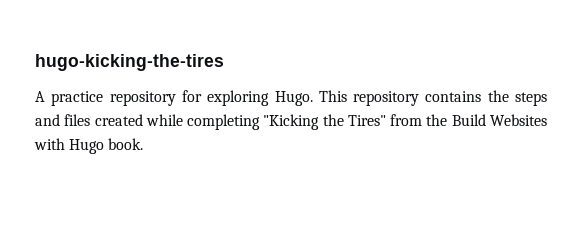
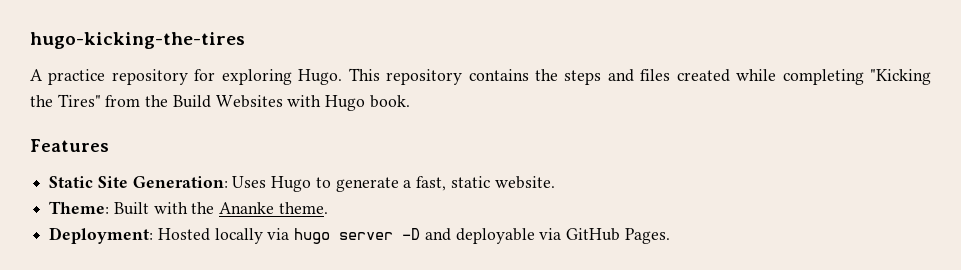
(144, 144) none -> [30,139,109,152] [49,176,555,192] [49,201,328,215] [49,227,670,244] // Features // Static Site Generation: Uses Hugo to generate a fast, static website. // Theme: Built with the Ananke theme. // Deployment: Hosted locally via hugo server -D and deployable via GitHub Pages.

